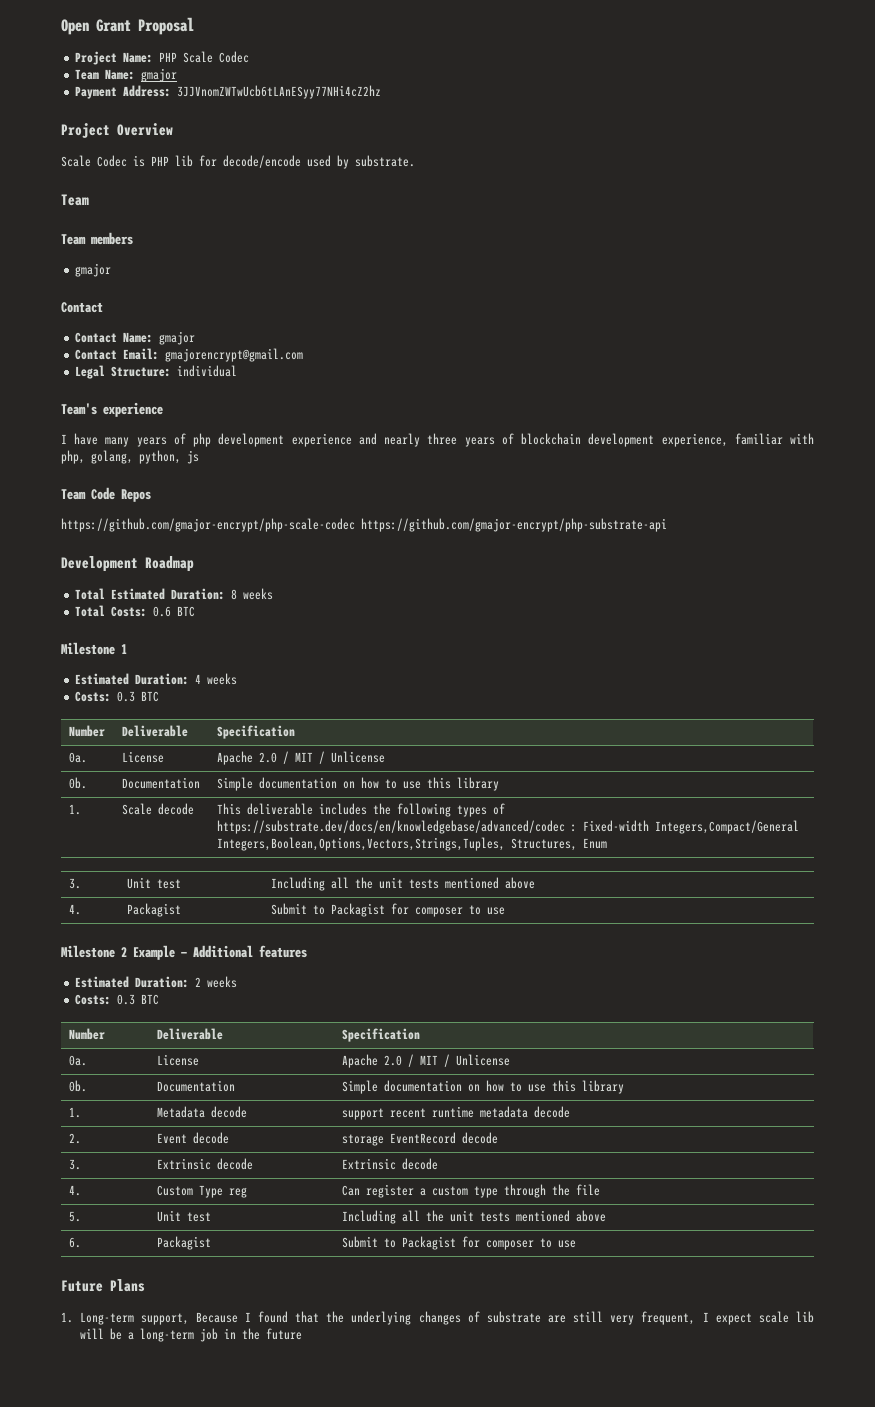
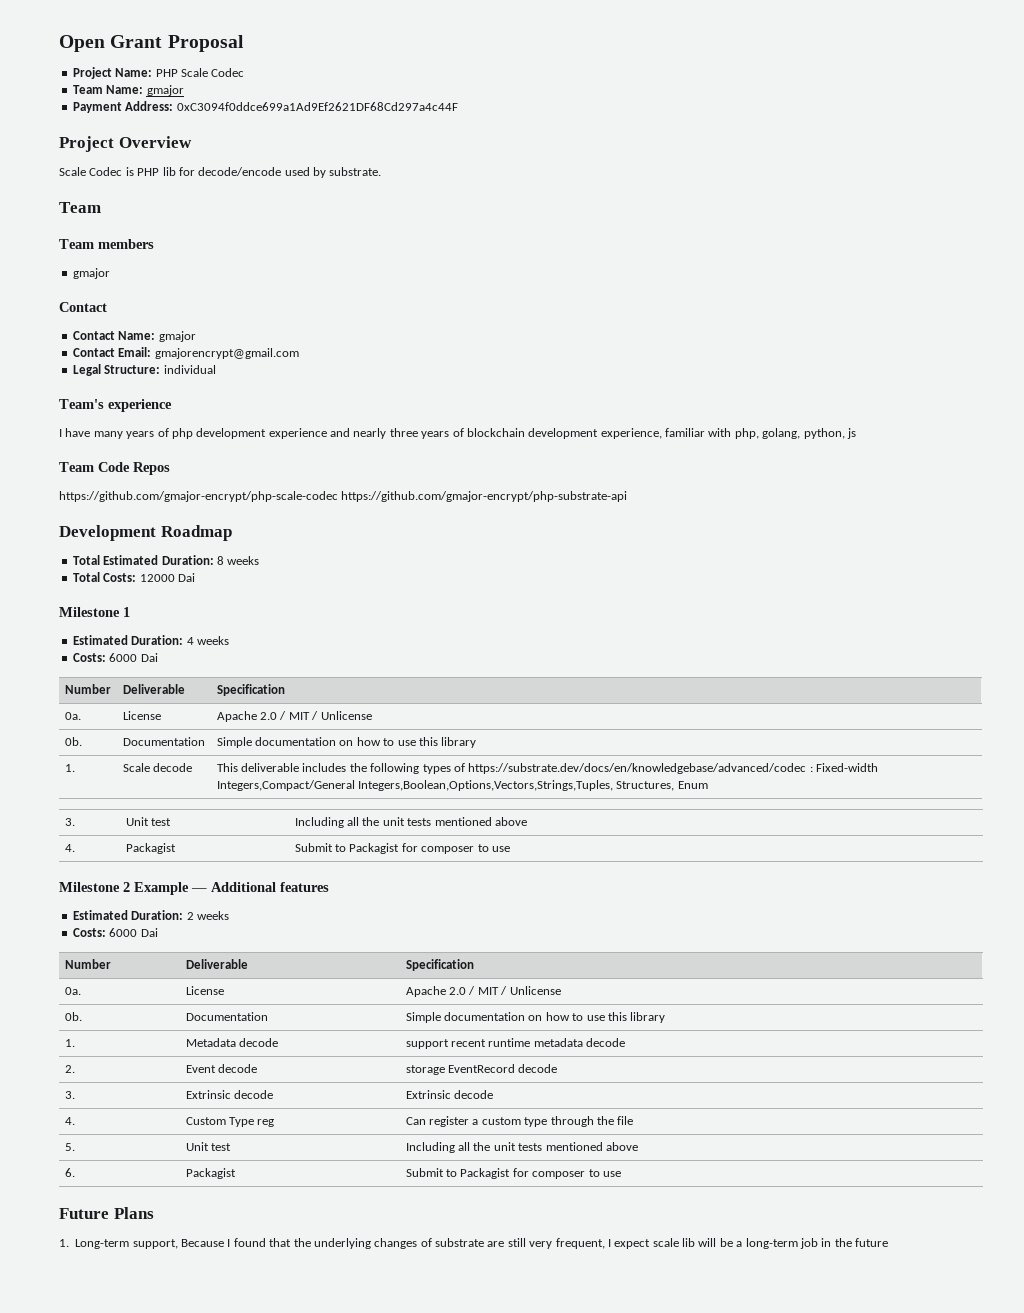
[177,85,382,99] 3JJVnomZWTwUcb6tLAnESyy77NHi4cZ2hz -> [176,102,458,111] 0xC3094f0ddce699a1Ad9Ef2621DF68Cd297a4c44F
[153,606,196,617] 0.6 BTC -> [139,573,195,582] 12000 Dai
[117,691,160,702] 0.3 BTC -> [109,653,158,662] 6000 Dai
[117,994,160,1005] 0.3 BTC -> [109,928,158,937] 6000 Dai

